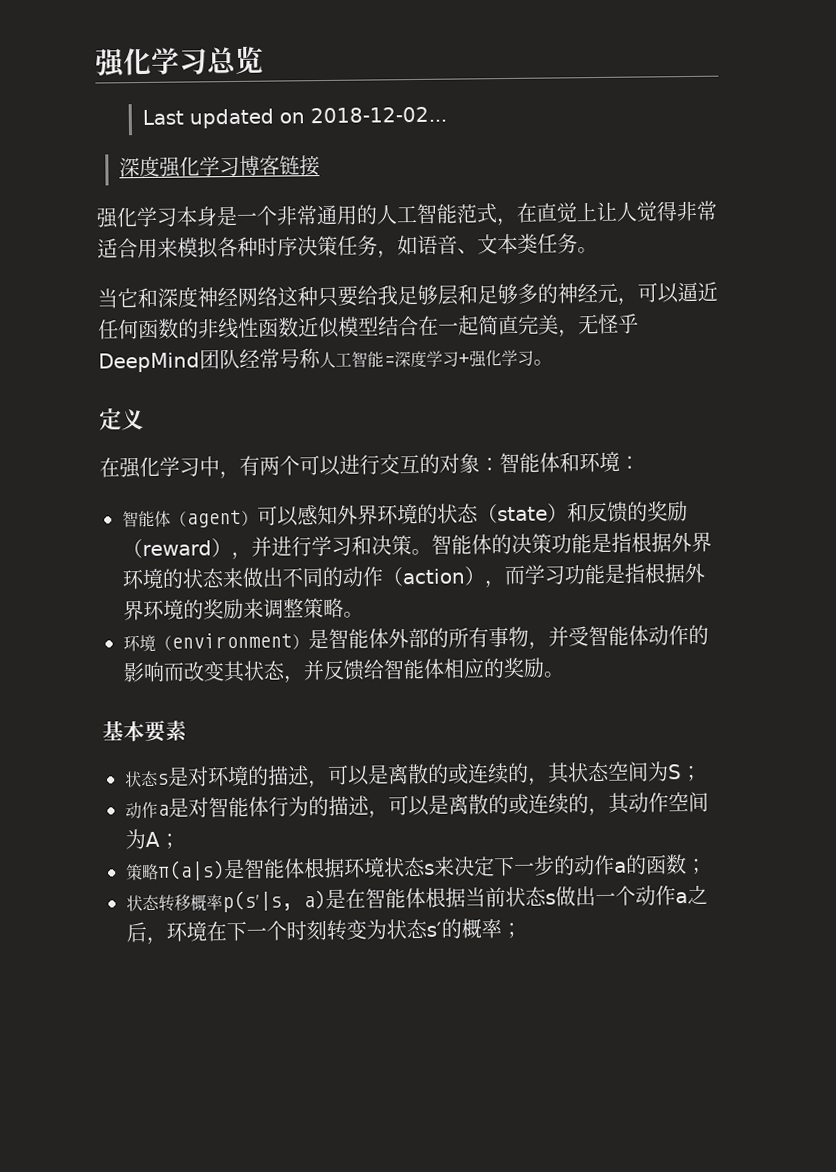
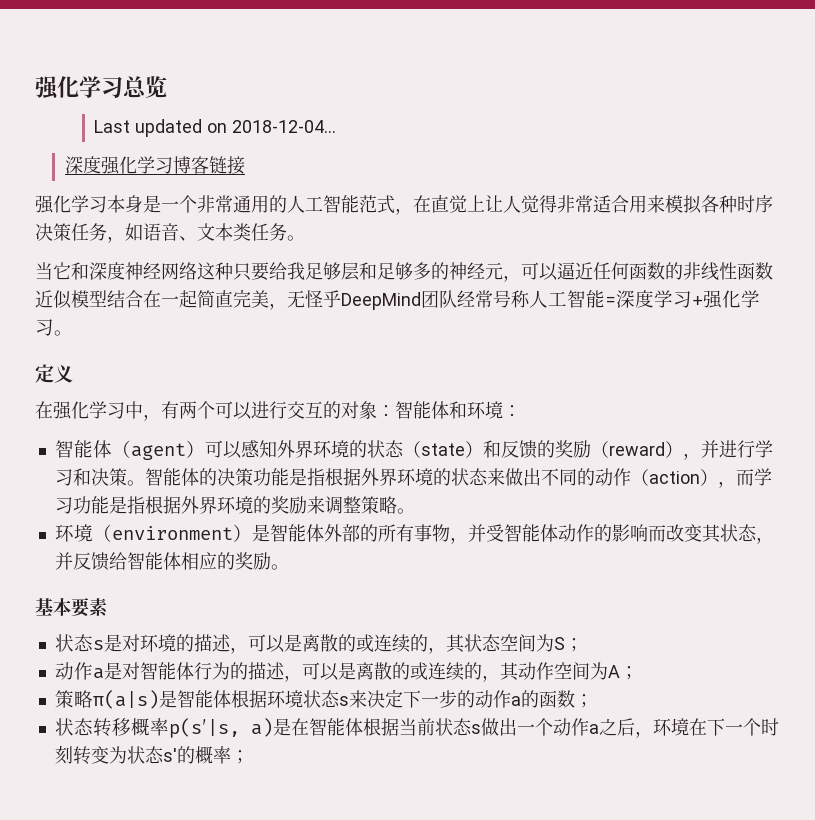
[309,106,447,124] 2018-12-02... -> [232,120,337,133] 2018-12-04...

